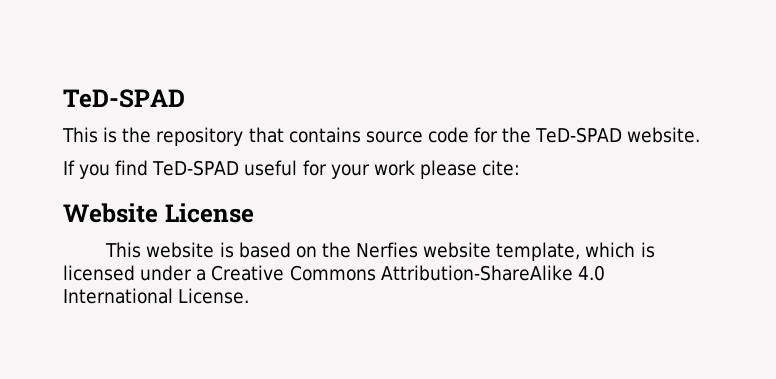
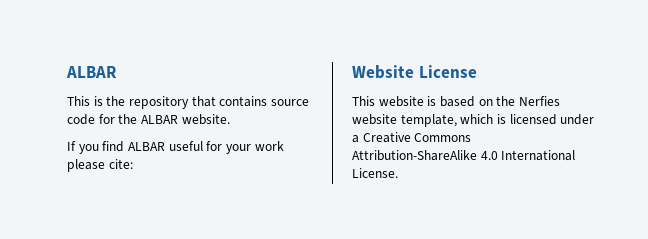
[63,89,185,108] TeD-SPAD -> [66,66,117,78] ALBAR
[535,127,623,143] TeD-SPAD -> [140,115,178,124] ALBAR
[152,160,240,176] TeD-SPAD -> [127,142,165,151] ALBAR

